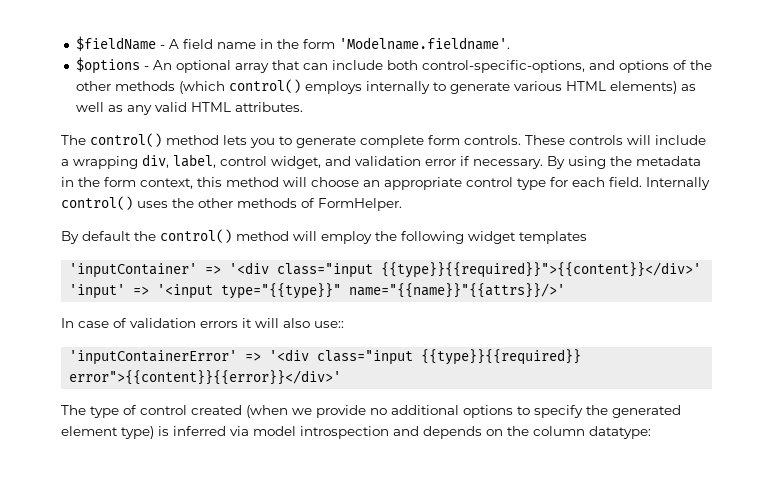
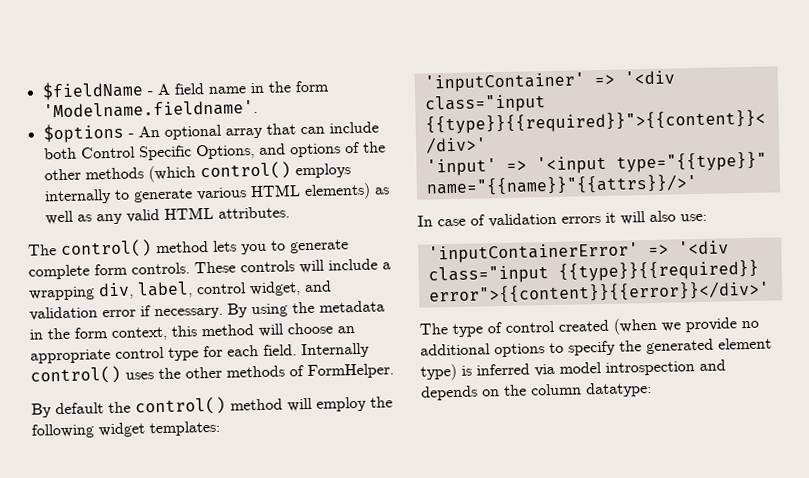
[421,60,585,73] control-specific-options, -> [80,144,255,161] Control Specific Options,
[519,231,587,244] templates -> [149,420,220,437] templates:
[314,321,344,328] use:: -> [680,213,707,222] use:

